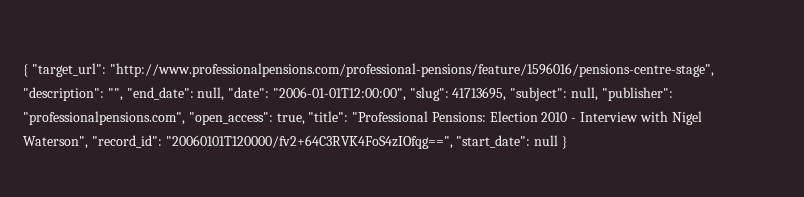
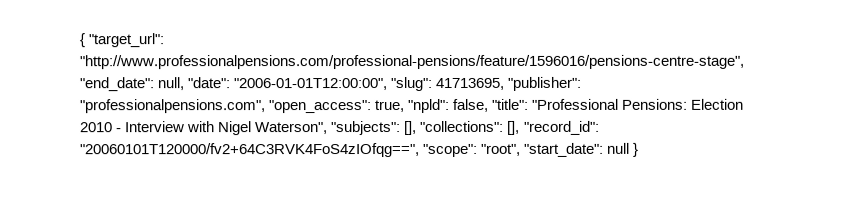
[23,87,123,101] "description": "", -> (744, 62) none
[510,87,599,101] "subject": null, -> (505, 83) none
(305, 119) none -> [407,98,489,114] "npld": false,
[91,135,453,149] "record_id": "20060101T120000/fv2+64C3RVK4FoS4zIOfqg==", -> [331,120,600,136] [80,143,522,158] "subjects": [], "collections": [], "record_id": "20060101T120000/fv2+64C3RVK4FoS4zIOfqg==", "scope": "root",

